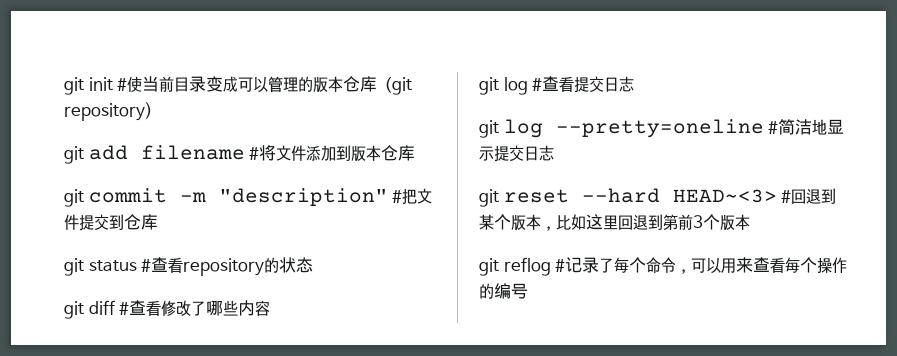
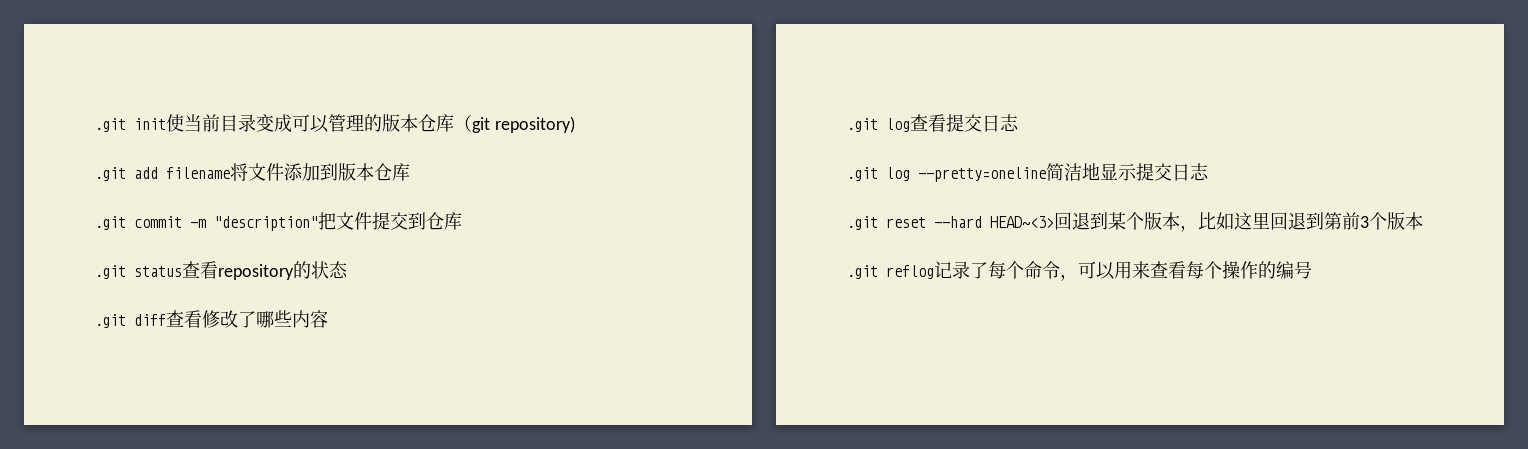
[64,77,128,95] git init # -> [97,118,166,132] .git init
[64,146,84,164] git -> [97,167,126,181] .git
[249,147,260,160] # -> (230, 173) none
[64,189,84,207] git -> [97,216,126,230] .git
[392,190,403,203] # -> (318, 223) none
[64,258,152,276] git status # -> [97,265,182,279] .git status
[64,300,130,319] git diff # -> [97,314,166,328] .git diff
[479,77,543,95] git log # -> [849,118,910,132] .git log
[479,120,499,138] git -> [849,167,878,181] .git
[768,121,779,134] # -> (1046, 174) none
[479,189,499,207] git -> [849,216,878,230] .git
[781,190,792,203] # -> (1054, 222) none
[479,257,566,276] git reflog # -> [849,265,934,279] .git reflog

